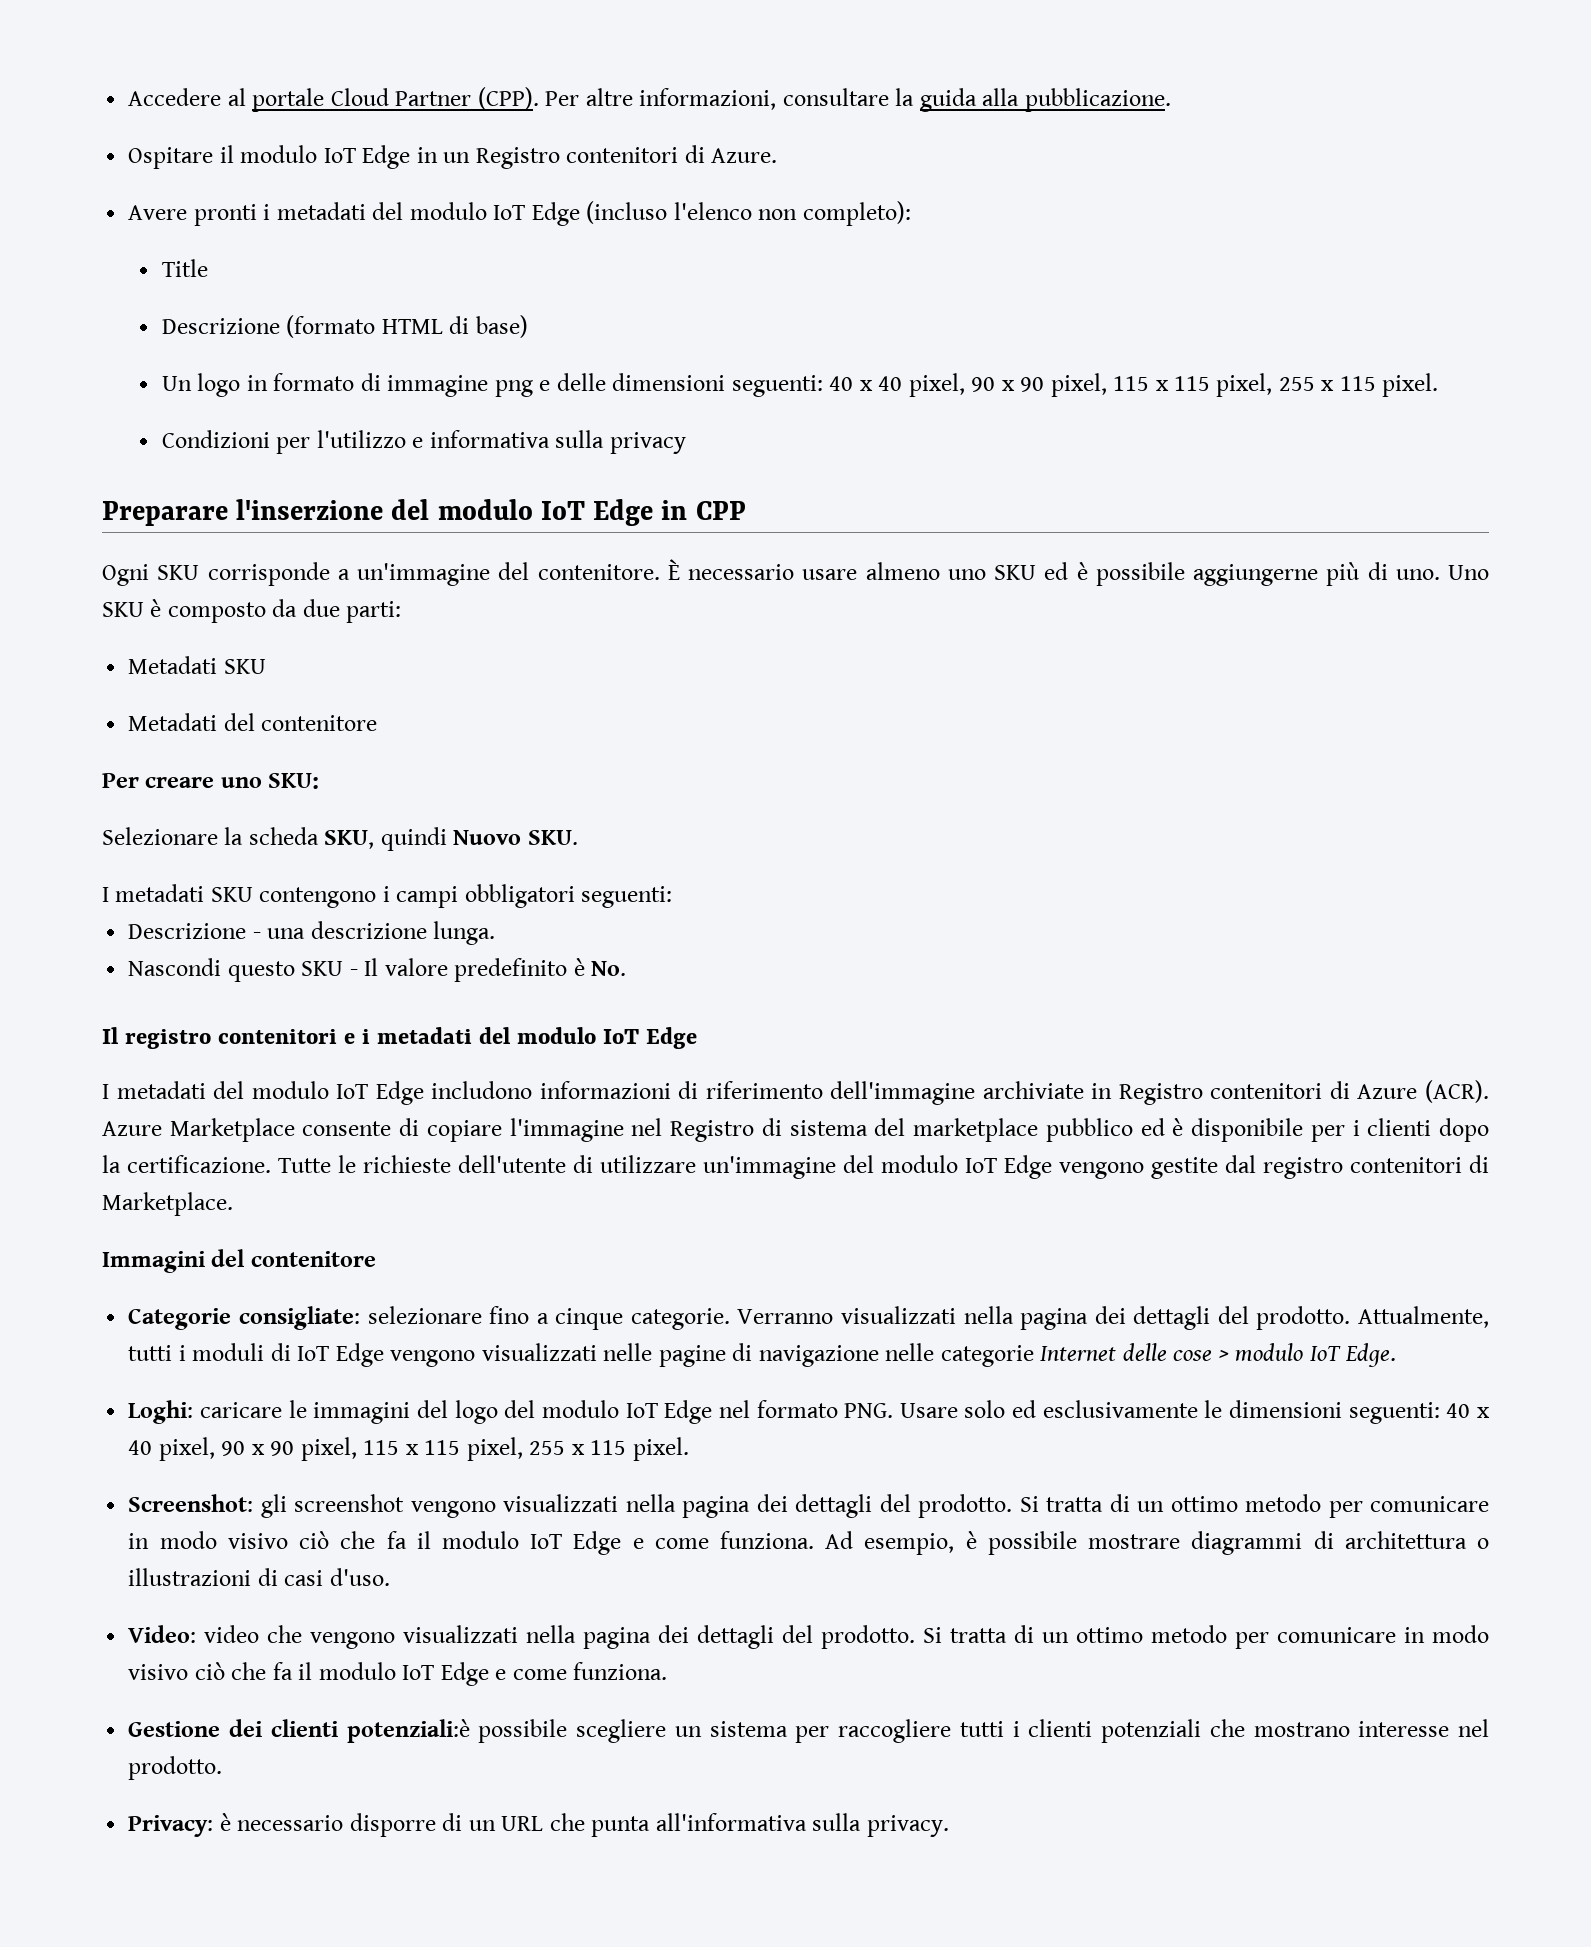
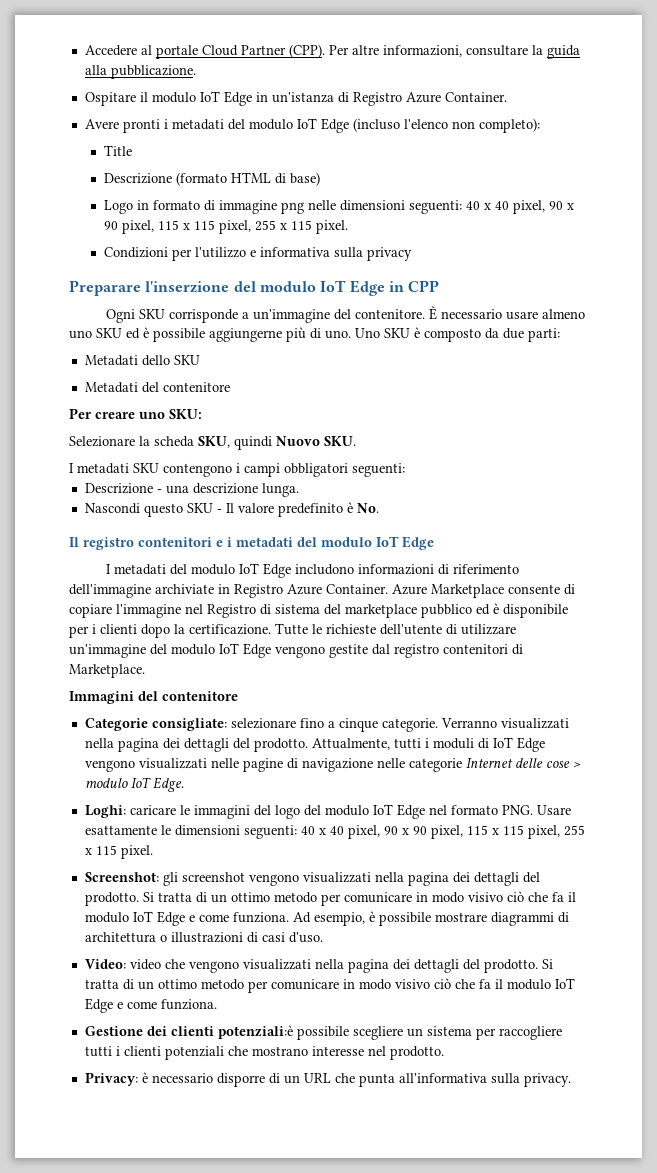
[443,145,778,169] un Registro contenitori di Azure. -> [271,92,507,106] un'istanza di Registro Azure Container.
[161,373,241,397] Un logo -> [103,200,133,214] Logo
[539,373,606,391] e delle -> [307,200,336,210] nelle
(218, 665) none -> [141,355,170,366] dello
[1210,1080,1489,1103] contenitori di Azure (ACR). -> [287,584,388,595] Azure Container.
[964,1400,1198,1418] solo ed esclusivamente -> [84,825,157,835] esattamente

